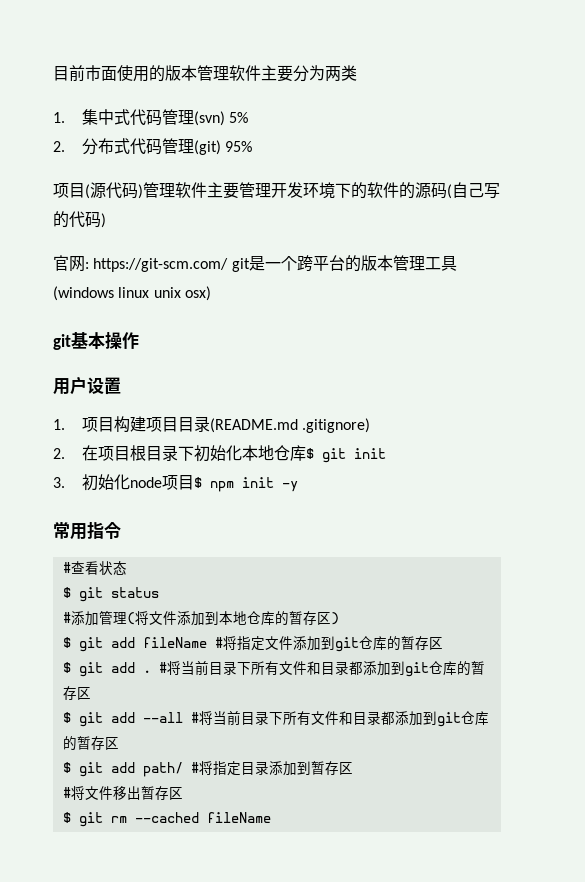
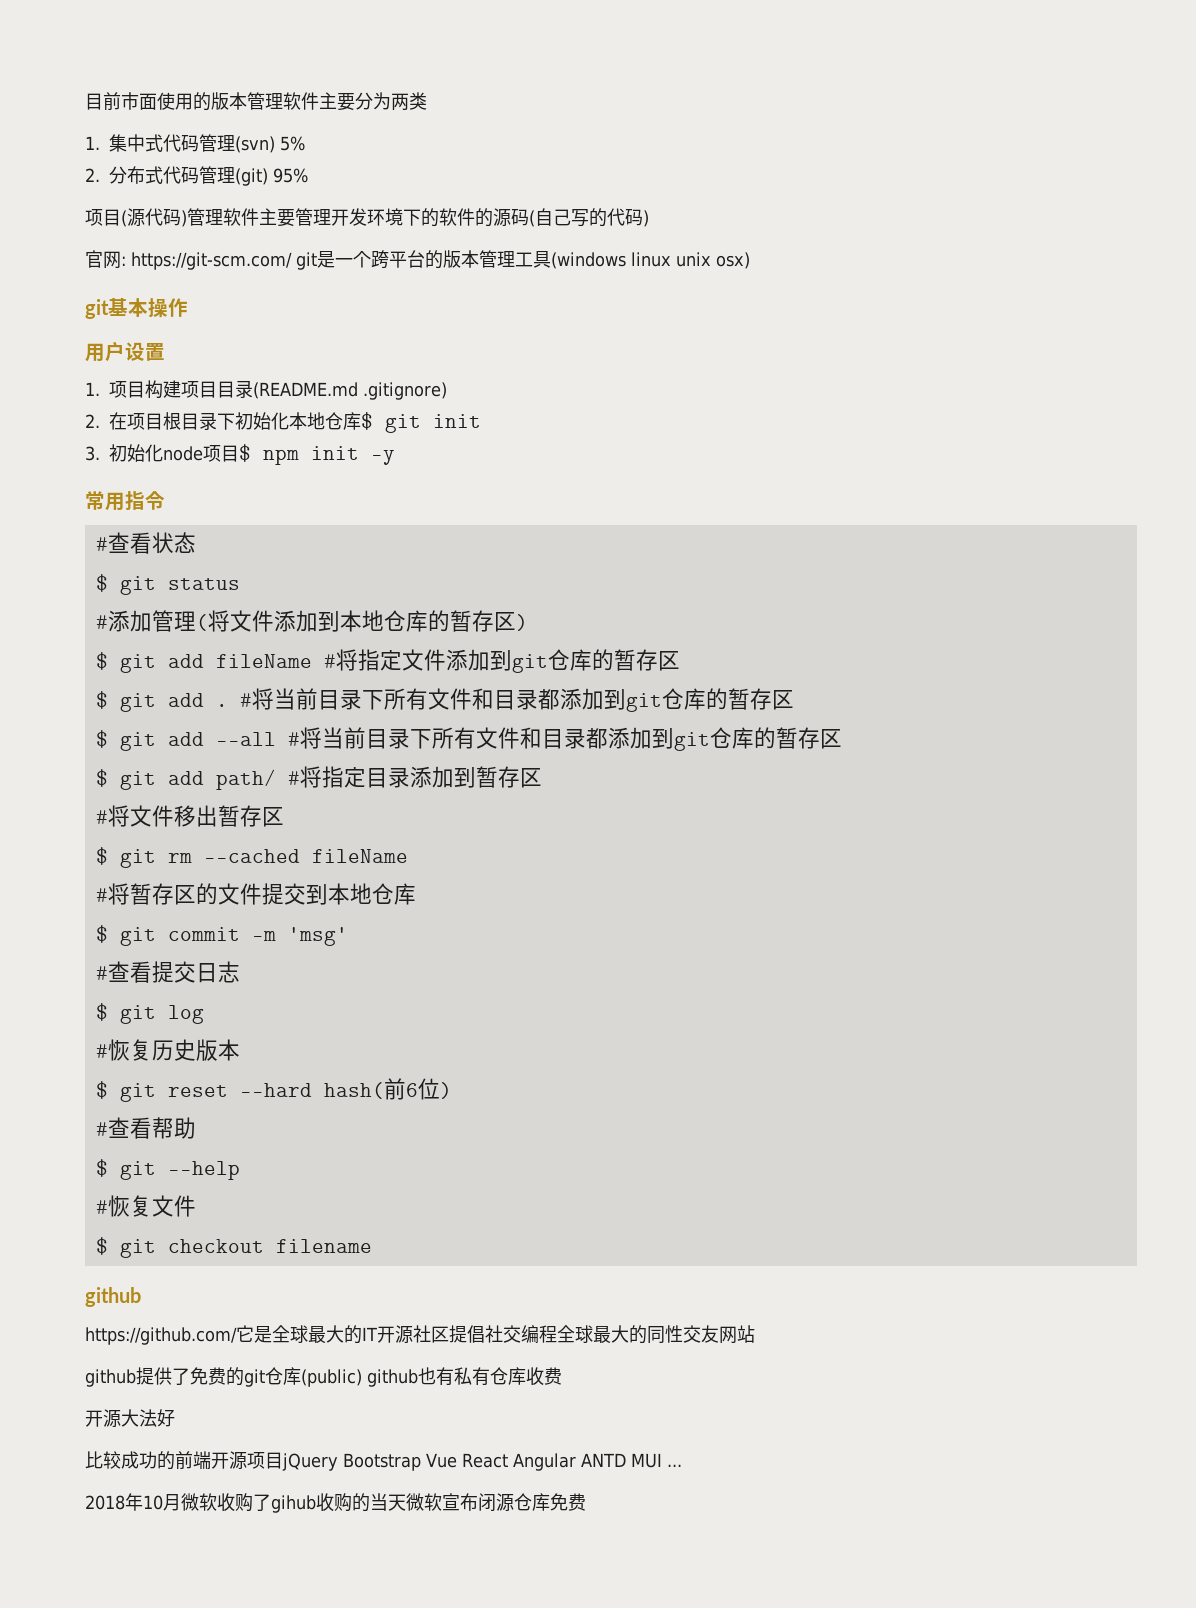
(271, 817) none -> [95,883,416,905] [95,925,348,946] [95,961,240,983] [95,1003,204,1024] [95,1039,240,1061] [95,1078,452,1102] [95,1117,196,1139] [95,1159,240,1180] [95,1195,196,1217] [95,1237,372,1258] [85,1287,141,1307] [85,1325,755,1345] [85,1367,562,1387] [85,1409,175,1428] [85,1451,682,1471] [85,1493,586,1513] // #将暂存区的文件提交到本地仓库 // $ git commit -m 'msg' // #查看提交日志 // $ git log // #恢复历史版本 // $ git reset --hard hash(前6位) // #查看帮助 // $ git --help // #恢复文件 // $ git checkout filename // github // https://github.com/它是全球最大的IT开源社区提倡社交编程全球最大的同性交友网站 // github提供了免费的git仓库(public) github也有私有仓库收费 // 开源大法好 // 比较成功的前端开源项目jQuery Bootstrap Vue React Angular ANTD MUI ... // 2018年10月微软收购了gihub收购的当天微软宣布闭源仓库免费

